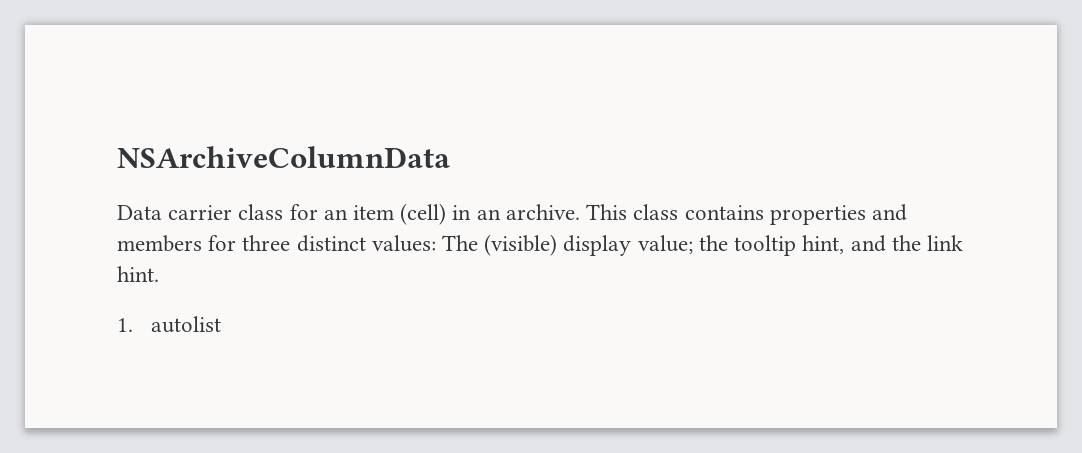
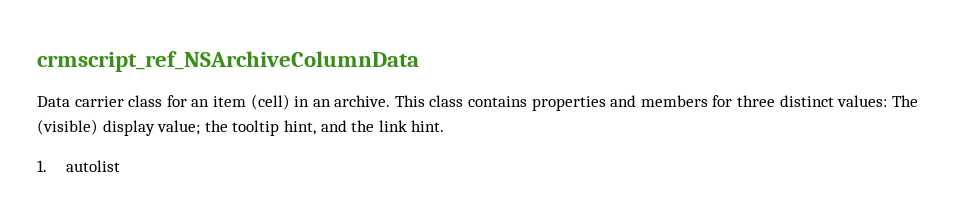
[117,146,450,168] NSArchiveColumnData -> [37,51,419,72] crmscript_ref_NSArchiveColumnData

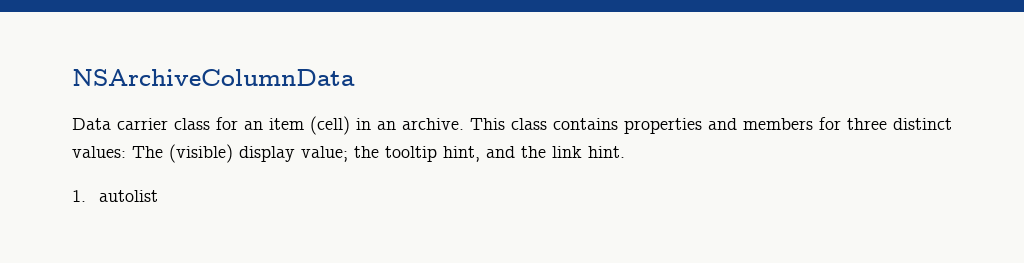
[37,51,419,72] crmscript_ref_NSArchiveColumnData -> [72,69,355,86] NSArchiveColumnData

